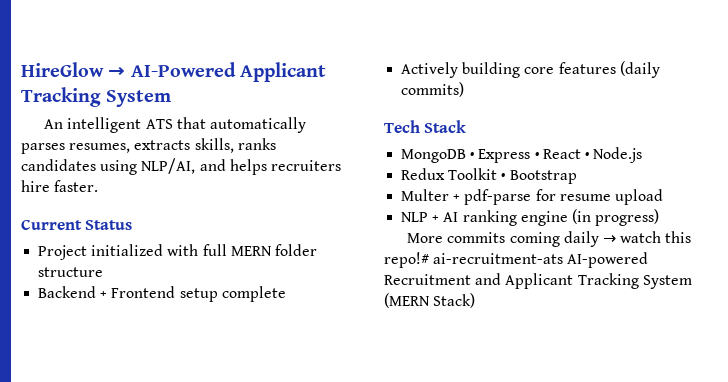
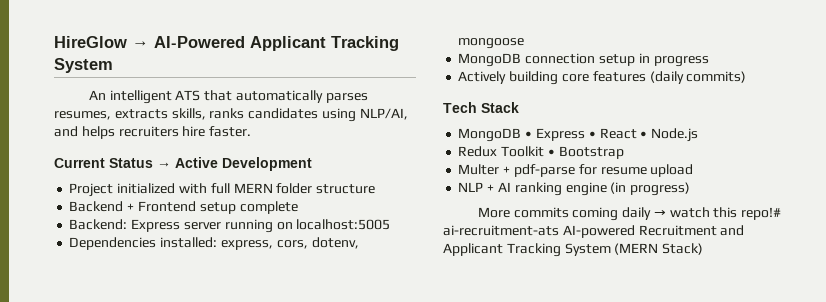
(133, 225) none -> [157,157,312,171] → Active Development
(286, 294) none -> [69,219,391,233] [69,237,359,250] [458,38,525,49] [458,53,709,67] // Backend: Express server running on localhost:5005 // Dependencies installed: express, cors, dotenv, mongoose // MongoDB connection setup in progress

